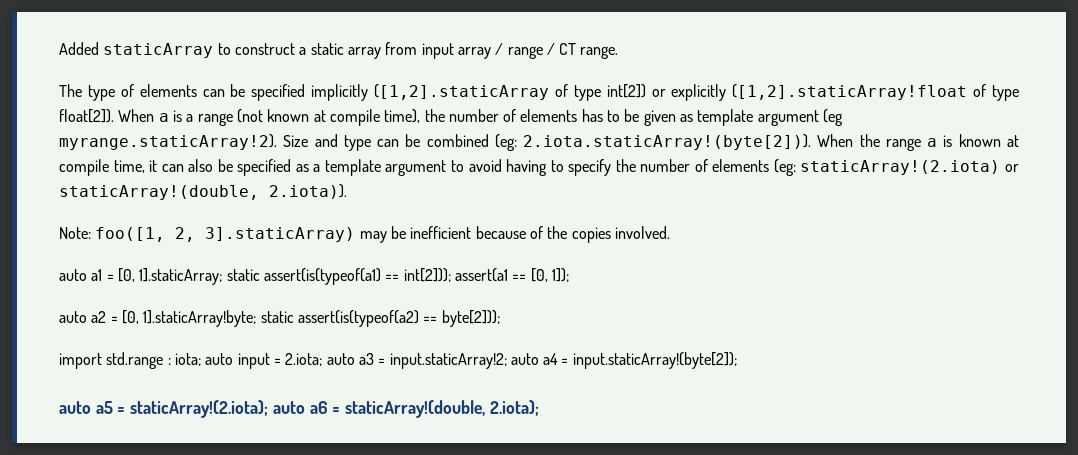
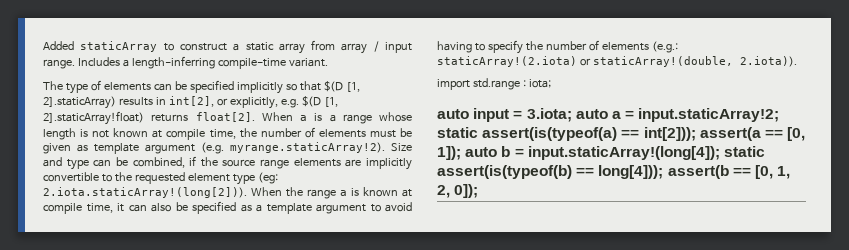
[421,43,454,59] input -> (336, 45) none
[507,43,619,59] range / CT range. -> [385,42,413,53] [43,56,328,69] input range. Includes a length-inferring compile-time variant.
[374,84,1019,101] [59,109,114,123] ([1,2].staticArray of type int[2]) or explicitly ([1,2].staticArray!float of type float[2]). -> [285,81,360,92] [43,96,338,109] [43,111,255,125] so that $(D [1, 2].staticArray) results in int[2], or explicitly, e.g. $(D [1, 2].staticArray!float) returns float[2].
[236,109,621,126] (not known at compile time), the number of elements has to -> [379,112,412,122] [43,127,396,140] whose length is not known at compile time, the number of elements must
[823,109,844,126] (eg -> [201,142,224,154] (e.g.
[426,134,812,151] combined (eg: 2.iota.staticArray!(byte[2])). -> [132,156,412,170] [43,172,278,185] [43,187,247,198] combined, if the source range elements are implicitly convertible to the requested element type (eg: 2.iota.staticArray!(long[2])).
[773,159,796,176] (eg: -> [651,41,678,53] (e.g.:
[59,226,670,243] [59,268,569,285] [59,310,500,327] // Note: foo([1, 2, 3].staticArray) may be inefficient because of the copies involved. // auto a1 = [0, 1].staticArray; static assert(is(typeof(a1) == int[2])); assert(a1 == [0, 1]); // auto a2 = [0, 1].staticArray!byte; static assert(is(typeof(a2) == byte[2])); -> (797, 61) none
(201, 359) none -> (551, 83) //
[285,352,737,369] [59,400,539,418] 2.iota; auto a3 = input.staticArray!2; auto a4 = input.staticArray!(byte[2]); // auto a5 = staticArray!(2.iota); auto a6 = staticArray!(double, 2.iota); -> [526,108,780,122] [437,127,806,141] [437,146,765,160] [437,165,791,179] [437,184,479,198] 3.iota; auto a = input.staticArray!2; static assert(is(typeof(a) == int[2])); assert(a == [0, 1]); auto b = input.staticArray!(long[4]); static assert(is(typeof(b) == long[4])); assert(b == [0, 1, 2, 0]);

